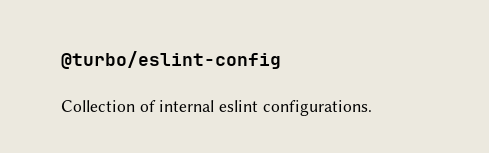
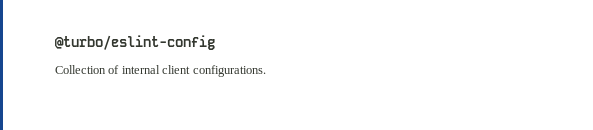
[219,100,259,112] eslint -> [162,65,191,74] client

